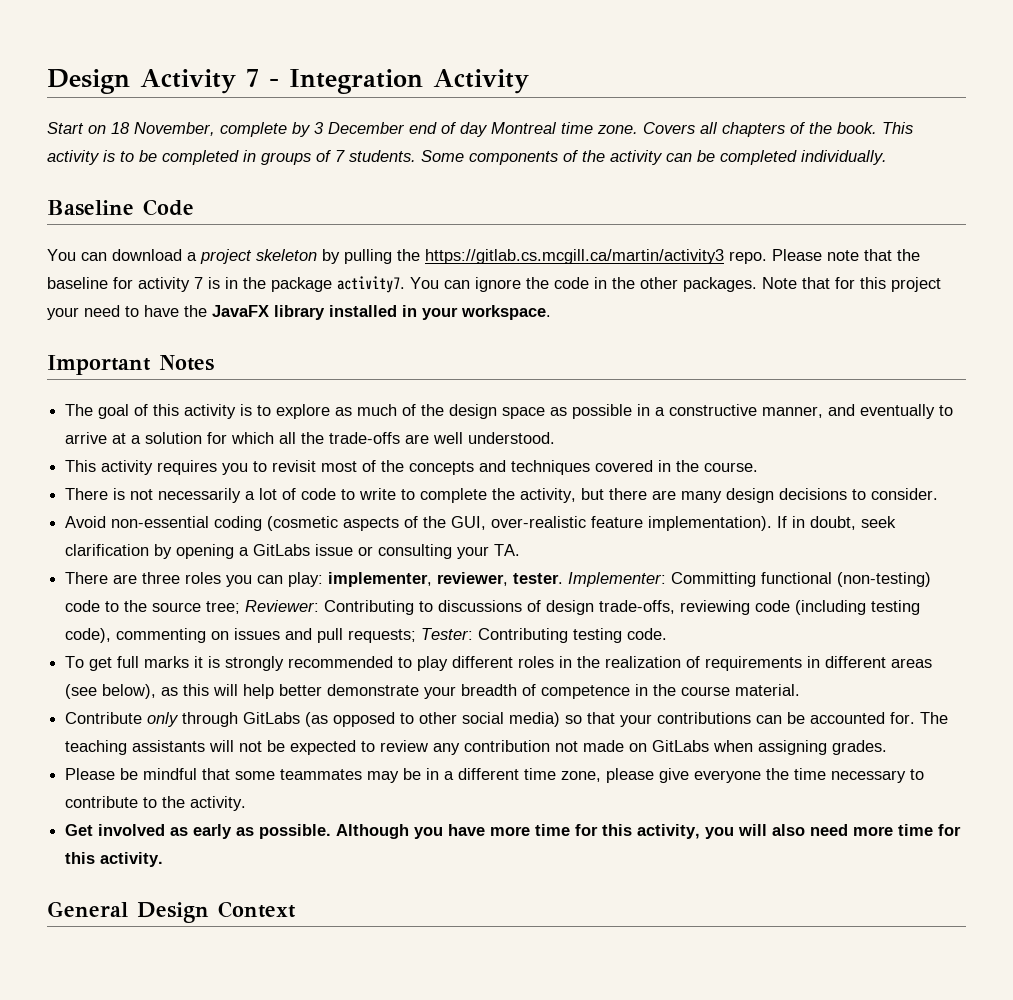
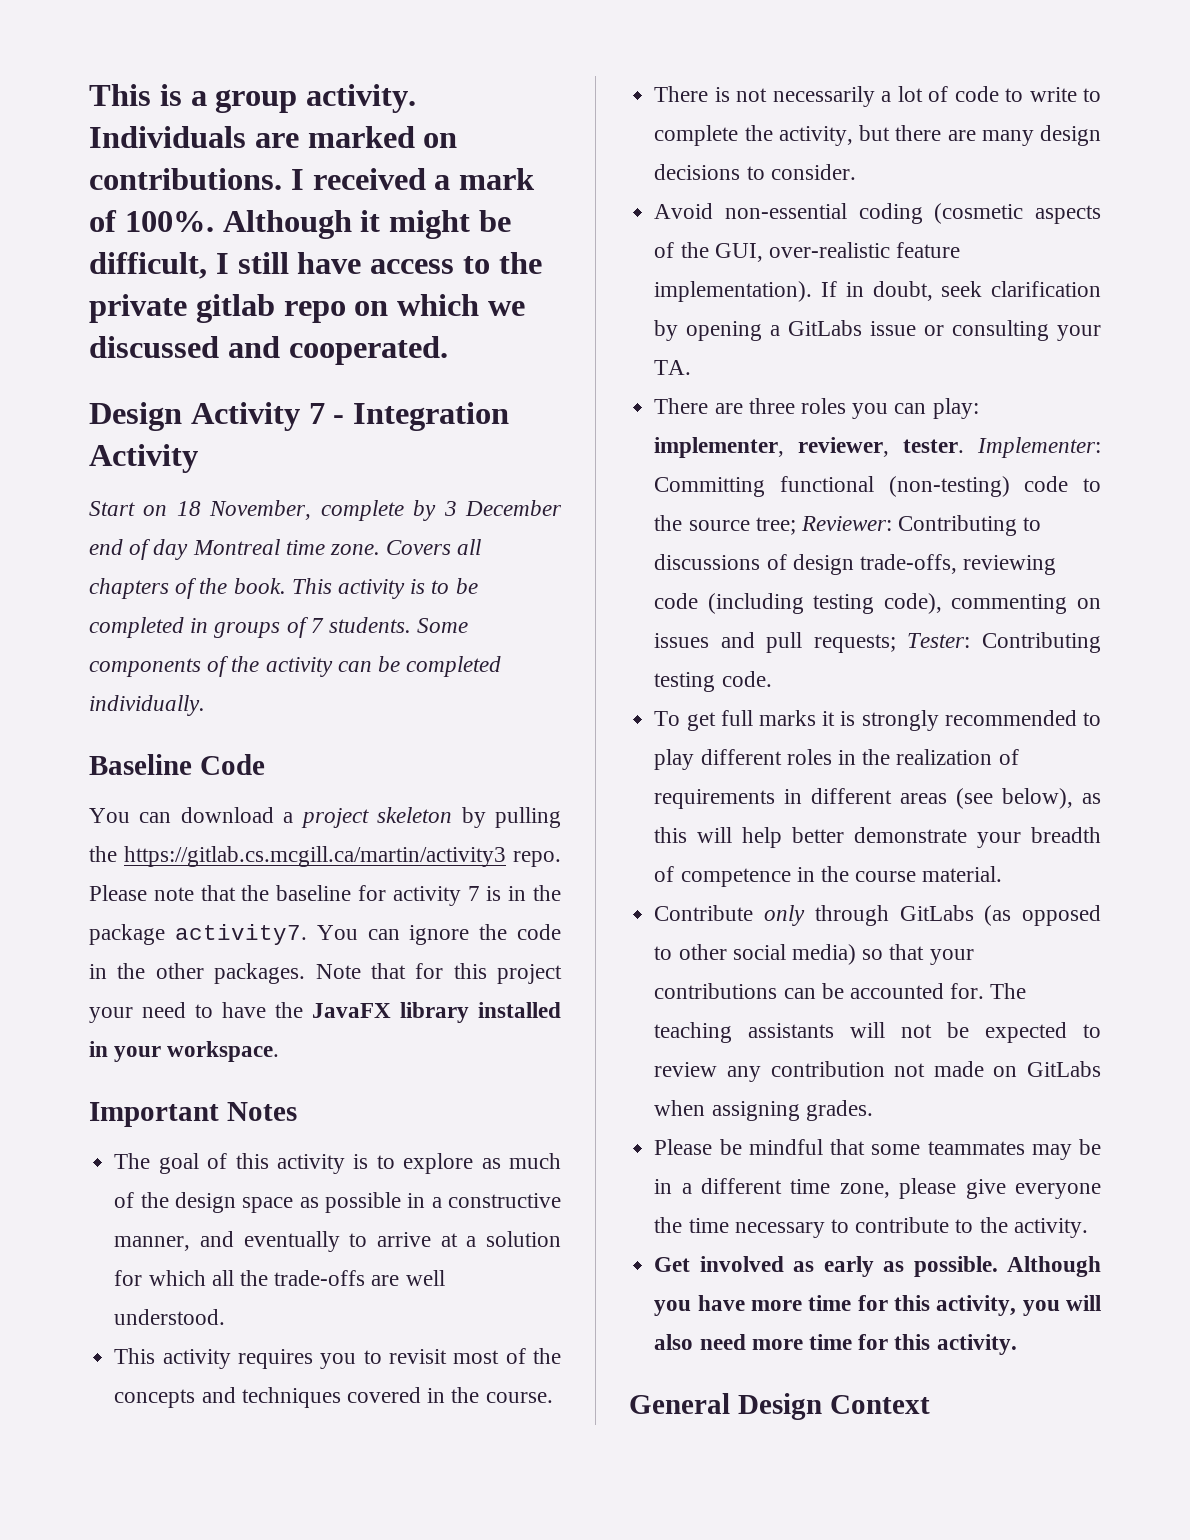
(47, 81) none -> [89,84,417,113] [89,126,458,148] [89,168,536,190] [89,210,511,239] [89,252,542,279] [89,294,525,323] [89,336,448,365] This is a group activity. Individuals are marked on contributions. I received a mark of 100%. Although it might be difficult, I still have access to the private gitlab repo on which we discussed and cooperated. //

